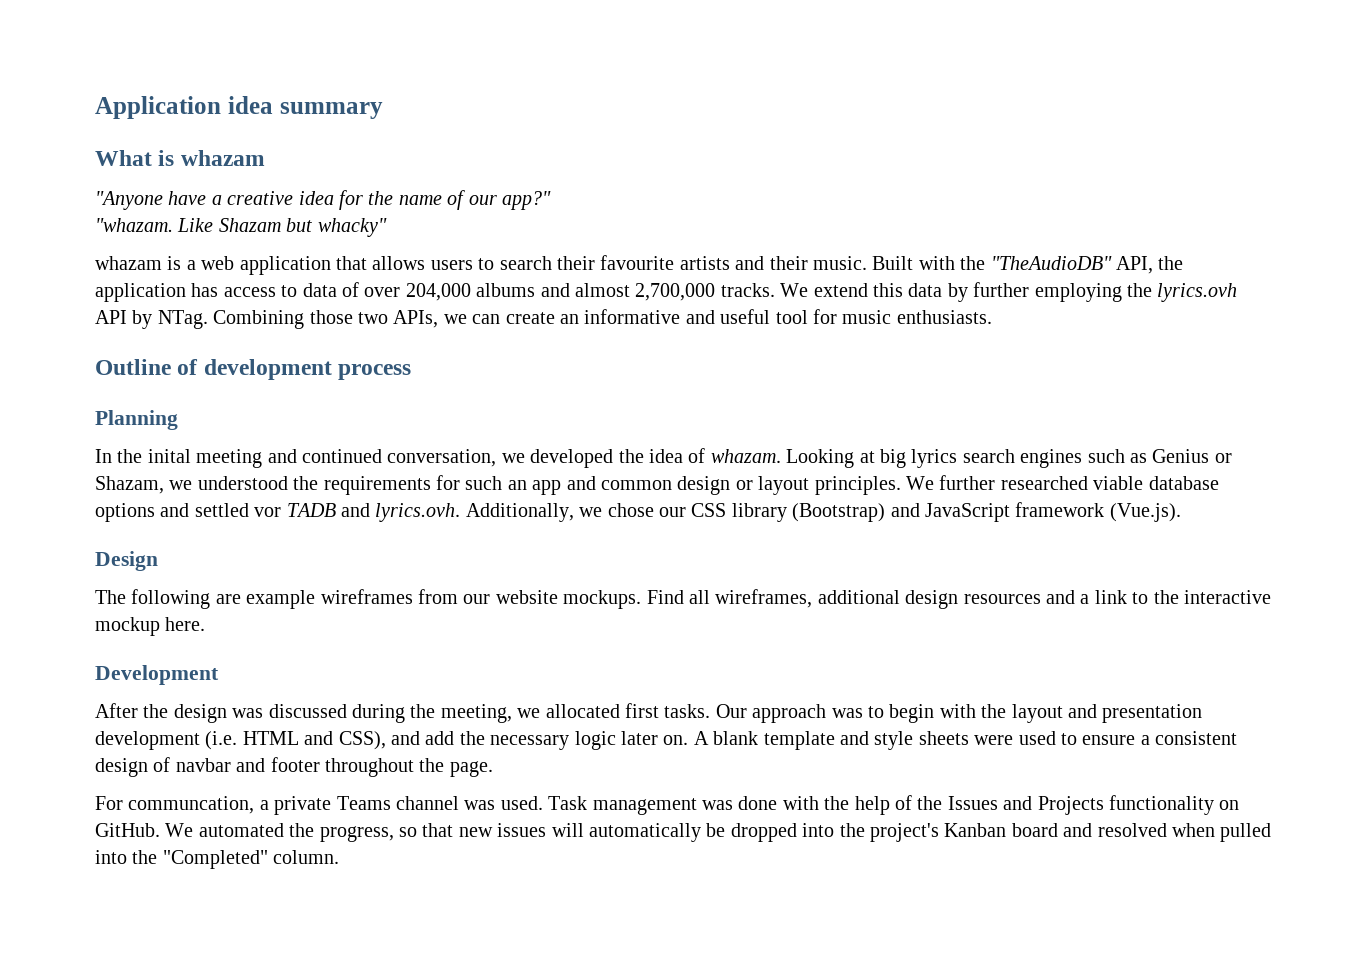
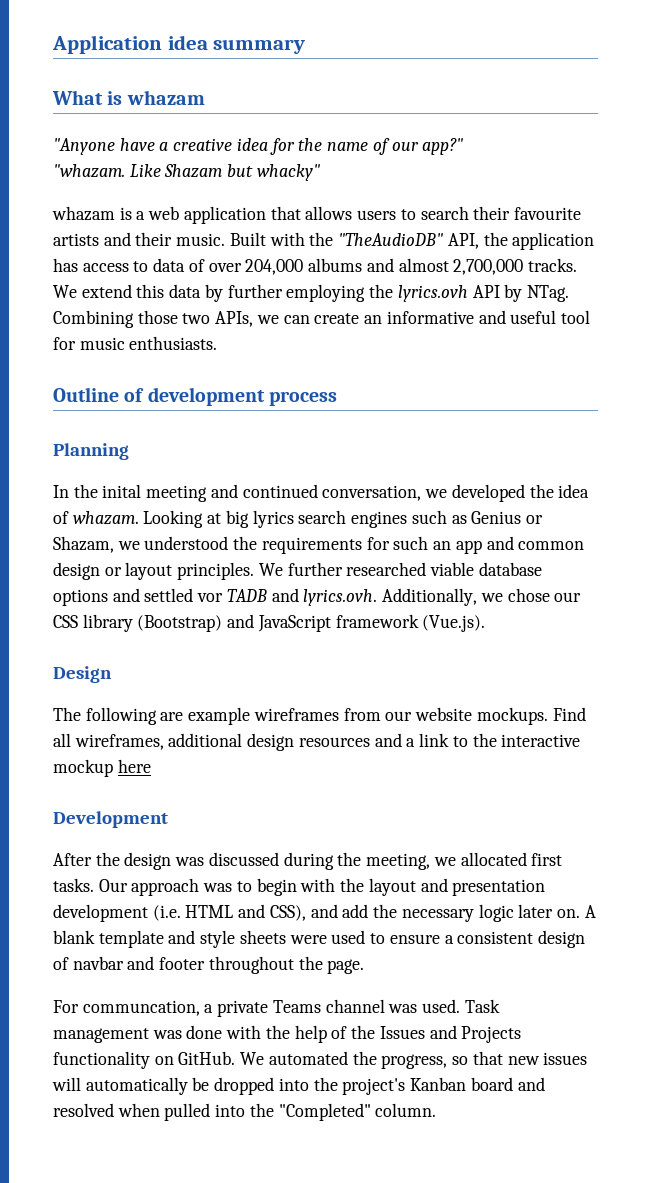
[165,617,206,631] here. -> [117,759,151,773] here

